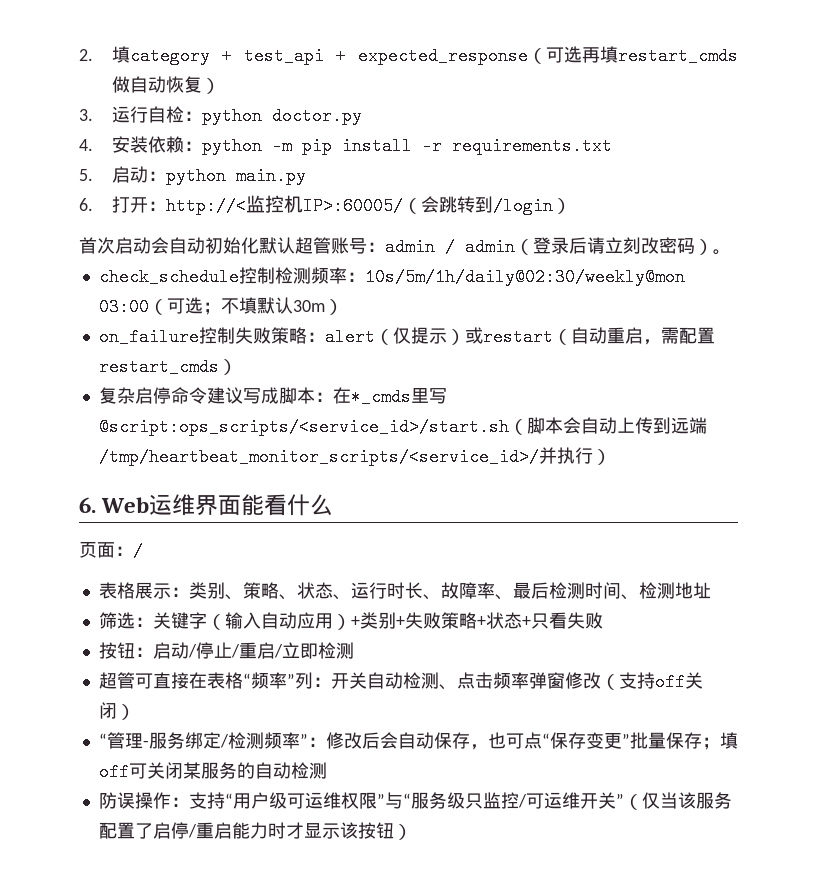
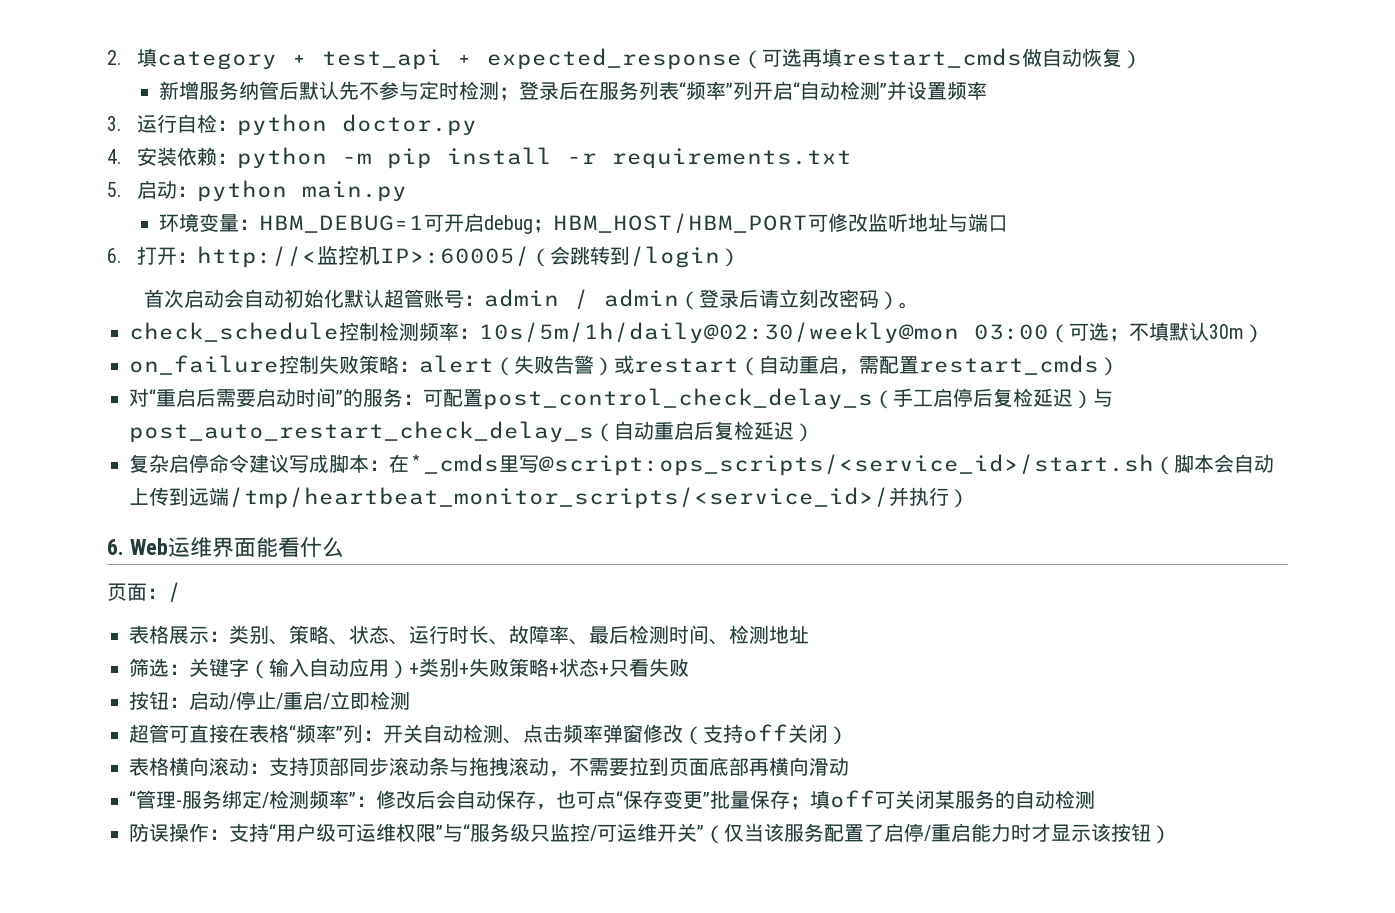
(221, 86) none -> [158,81,987,101] // 新增服务纳管后默认先不参与定时检测；登录后在服务列表“频率”列开启“自动检测”并设置频率
(307, 176) none -> [158,213,1008,234] // 环境变量：HBM_DEBUG=1可开启debug；HBM_HOST/HBM_PORT可修改监听地址与端口
[392,327,447,344] 仅提示 -> [514,355,594,374] 失败告警
(237, 367) none -> [129,388,1113,410] [129,421,814,443] // 对“重启后需要启动时间”的服务：可配置post_control_check_delay_s（手工启停后复检延迟）与post_auto_restart_check_delay_s（自动重启后复检延迟）
(135, 712) none -> [129,757,849,777] // 表格横向滚动：支持顶部同步滚动条与拖拽滚动，不需要拉到页面底部再横向滑动

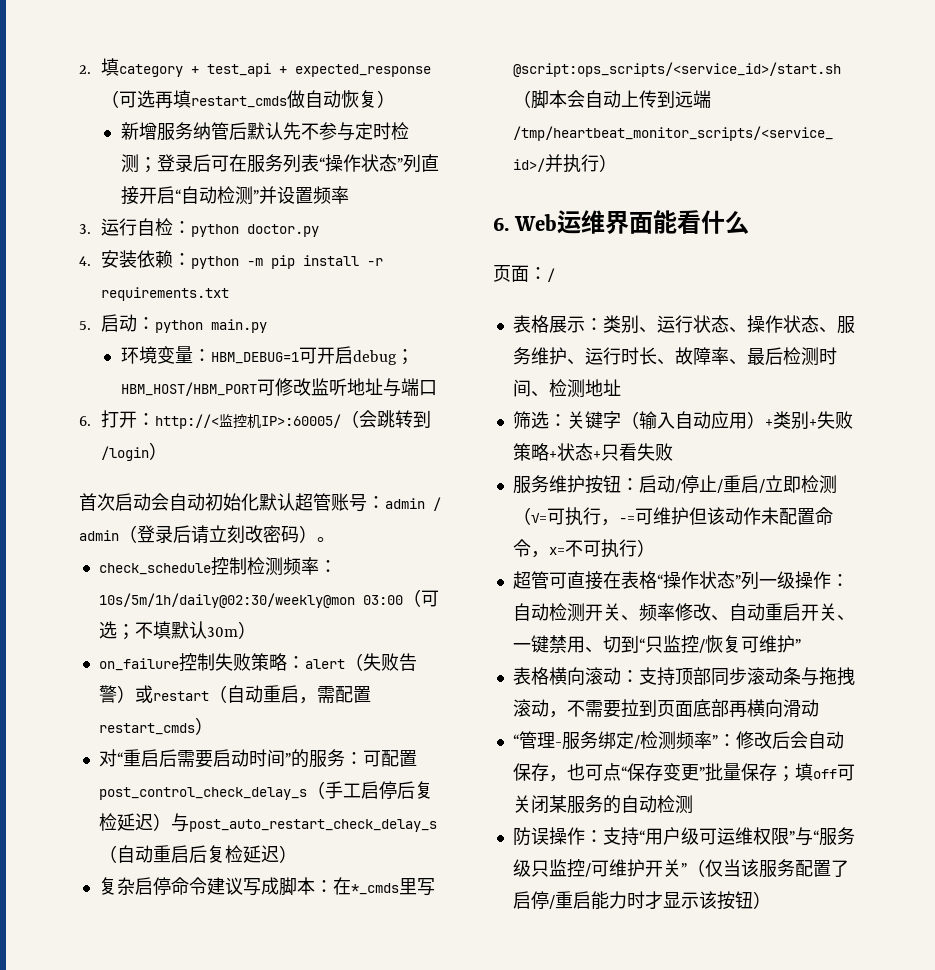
(579, 90) none -> [210,155,229,172] 可
[685,81,753,100] 频率”列 -> [324,154,439,173] [120,186,139,205] 操作状态”列直接
[289,625,389,645] 策略、状态 -> [656,315,855,334] [512,347,567,365] 运行状态、操作状态、服务维护
(689, 667) none -> [512,475,585,494] 服务维护
(410, 700) none -> [512,507,833,526] [512,539,655,558] （√=可执行，-=可维护但该动作未配置命令，x=不可执行）
[296,724,848,745] 频率”列：开关自动检测、点击频率弹窗修改（支持off关闭） -> [662,571,849,590] [512,603,855,622] [512,635,801,654] 操作状态”列一级操作：自动检测开关、频率修改、自动重启开关、一键禁用、切到“只监控/恢复可维护”
[617,823,657,842] 运维 -> [608,859,645,877] 维护

